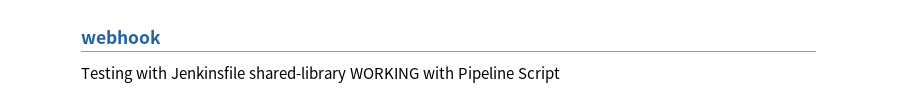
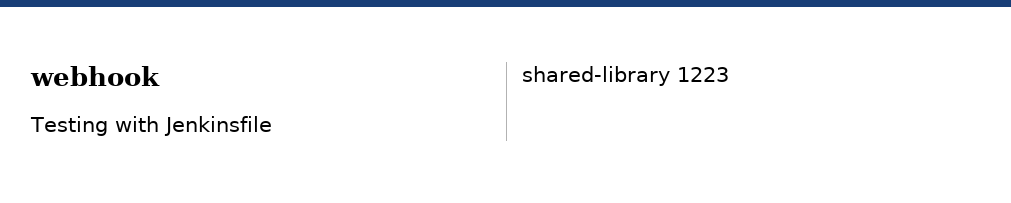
[249,66,561,83] shared-library WORKING with Pipeline Script -> [522,66,729,86] // shared-library 1223

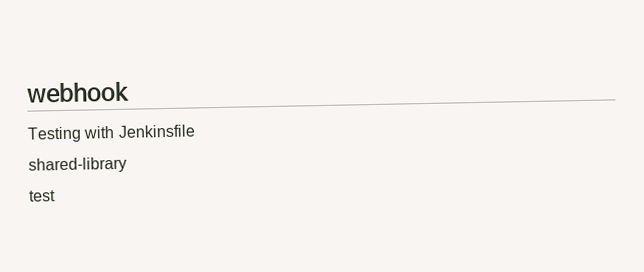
[677,67,729,82] 1223 -> [28,190,56,202] // test

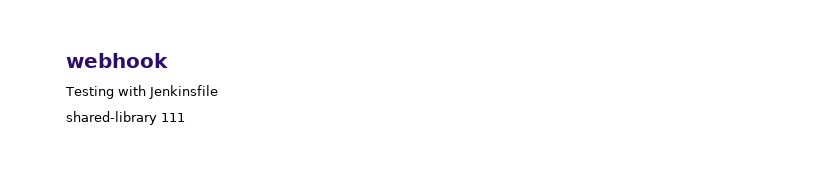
[28,190,56,202] // test -> [161,113,185,122] 111

